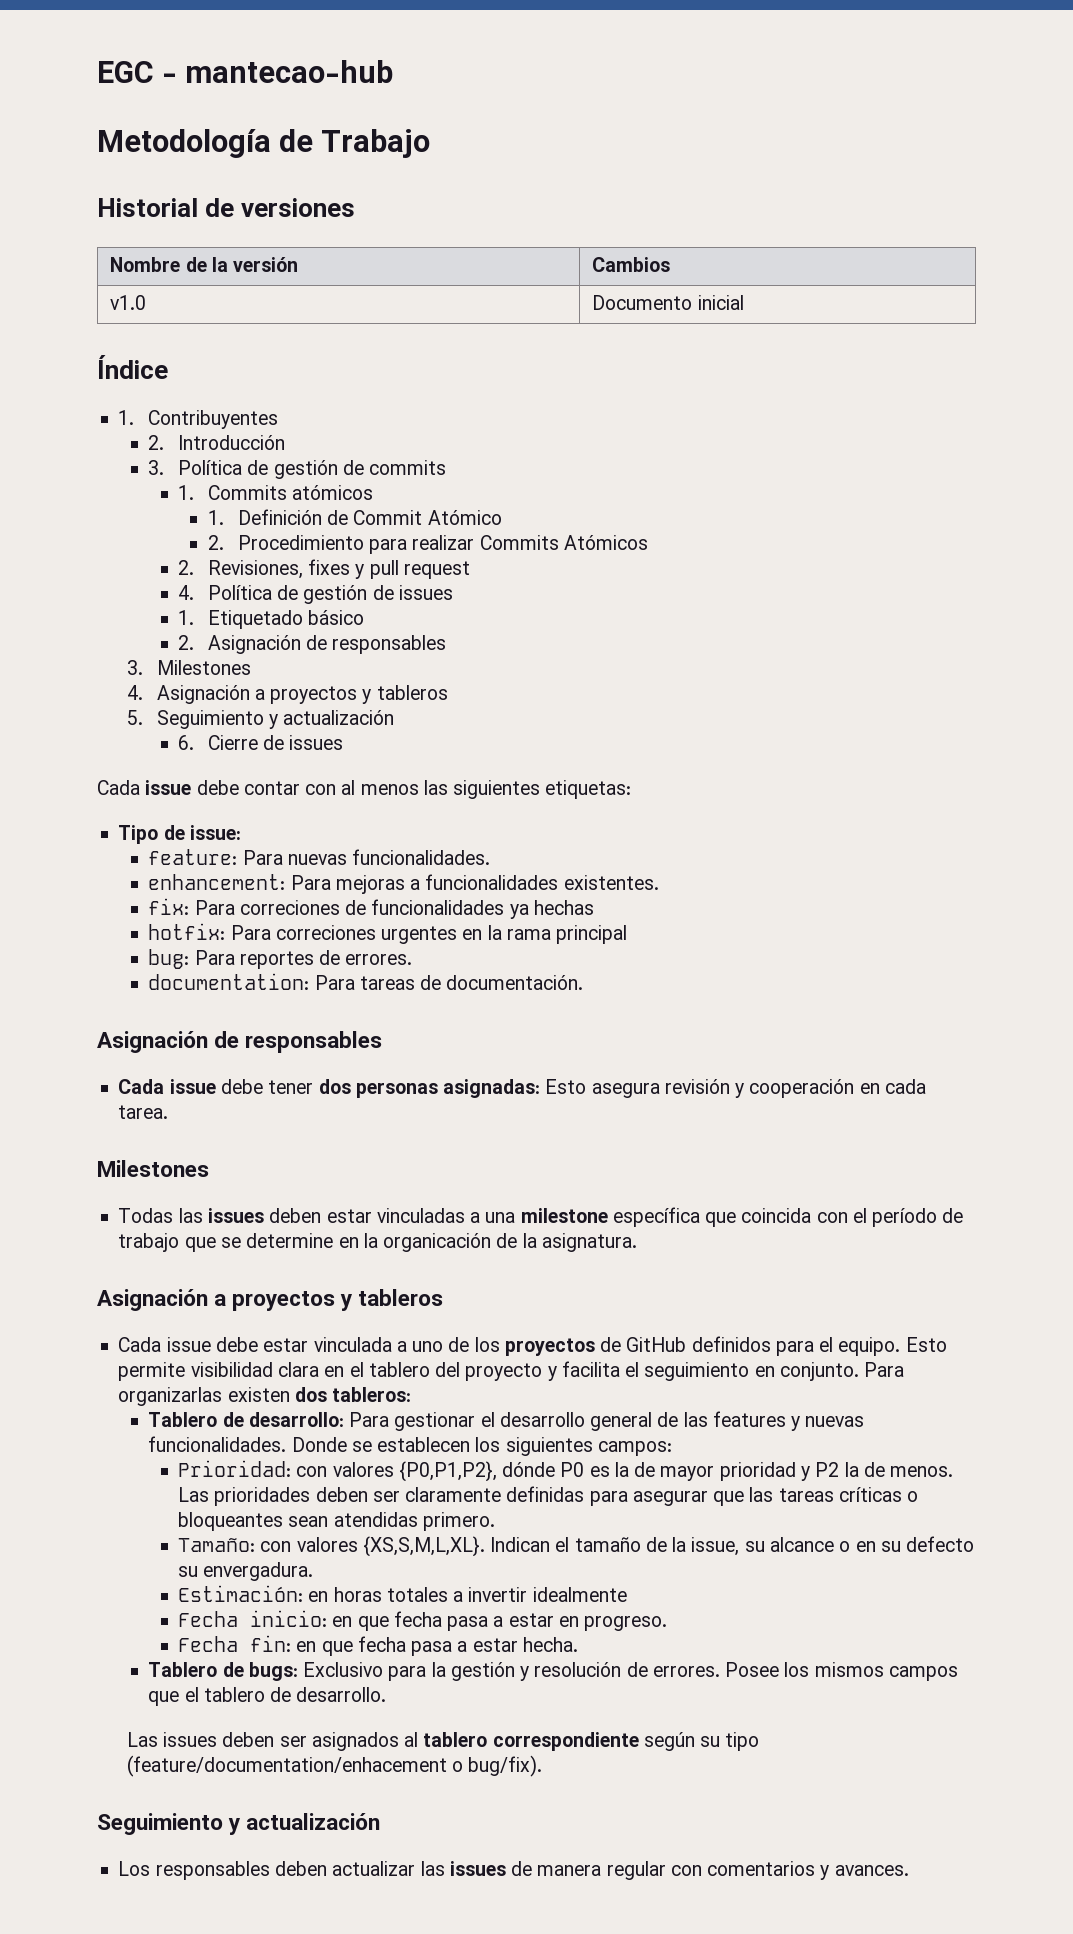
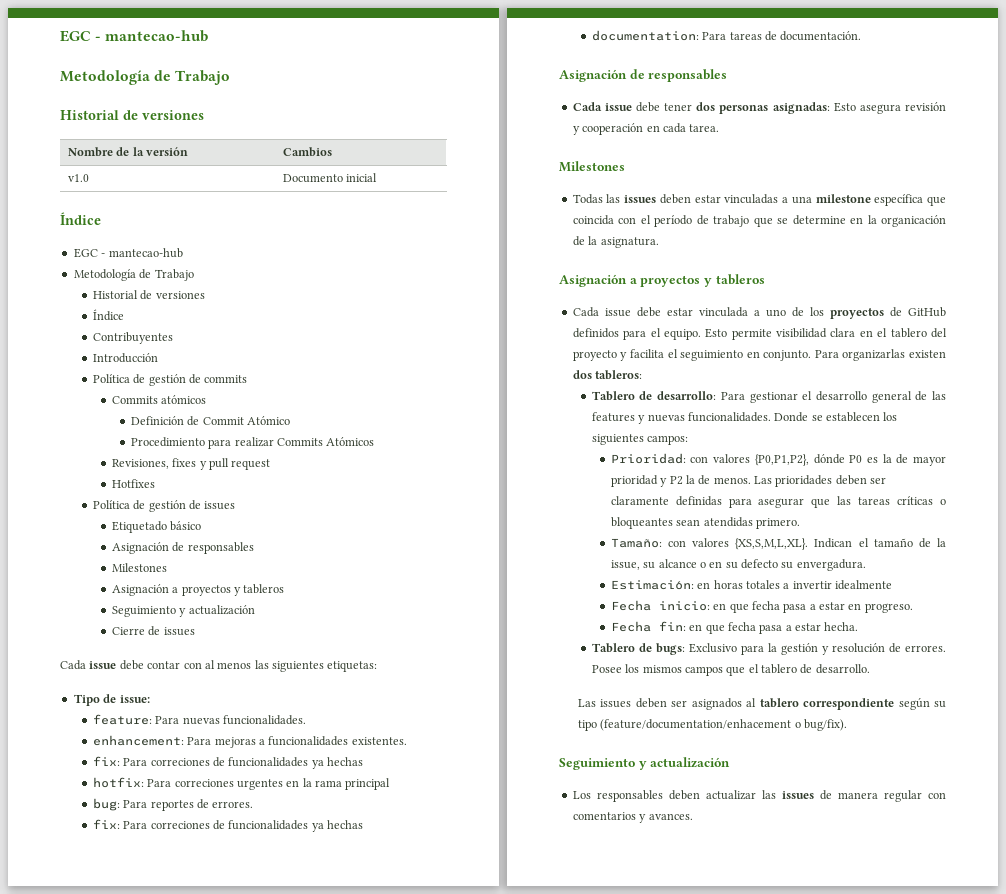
[118,410,135,425] 1. -> [73,248,183,258] [73,269,194,281] [92,290,205,300] [92,309,124,321] EGC - mantecao-hub // Metodología de Trabajo // Historial de versiones // Índice //
[148,435,165,450] 2. -> (173, 338) none
[148,460,165,475] 3. -> (158, 358) none
[178,485,195,500] 1. -> (248, 379) none
[207,510,224,525] 1. -> (207, 399) none
[207,535,224,550] 2. -> (290, 420) none
[178,560,195,575] 2. -> (375, 441) none
[178,585,195,600] 4. -> [111,479,155,488] Hotfixes //
[178,610,195,625] 1. -> (236, 505) none
[178,635,447,654] [126,660,251,675] [126,685,448,704] [126,710,395,729] [178,735,195,750] 2. Asignación de responsables // 3. Milestones // 4. Asignación a proyectos y tableros // 5. Seguimiento y actualización // 6. -> [111,542,254,554] [111,563,167,572] [111,584,285,596] [111,605,255,617] Asignación de responsables // Milestones // Asignación a proyectos y tableros // Seguimiento y actualización //
(413, 959) none -> [92,819,364,832] // fix: Para correciones de funcionalidades ya hechas

